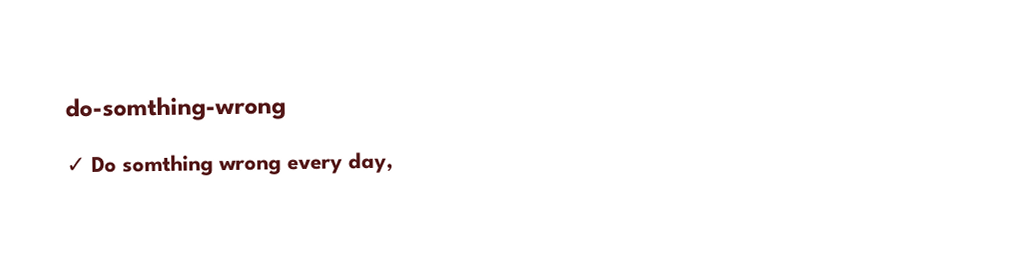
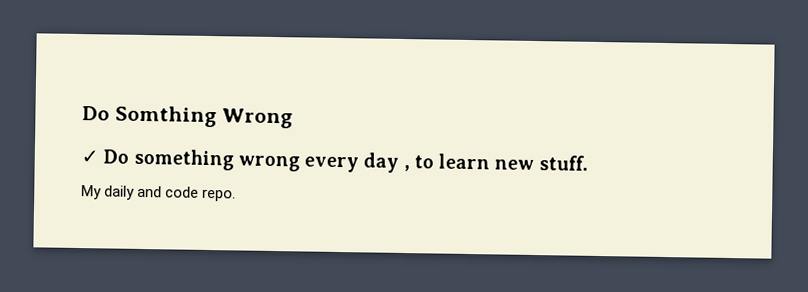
[65,95,286,123] do-somthing-wrong -> [82,105,293,129] Do Somthing Wrong
[122,154,215,177] somthing -> [133,148,234,171] something
[348,151,395,174] day, -> [363,152,588,173] [81,185,237,202] day , to learn new stuff. // My daily and code repo.

